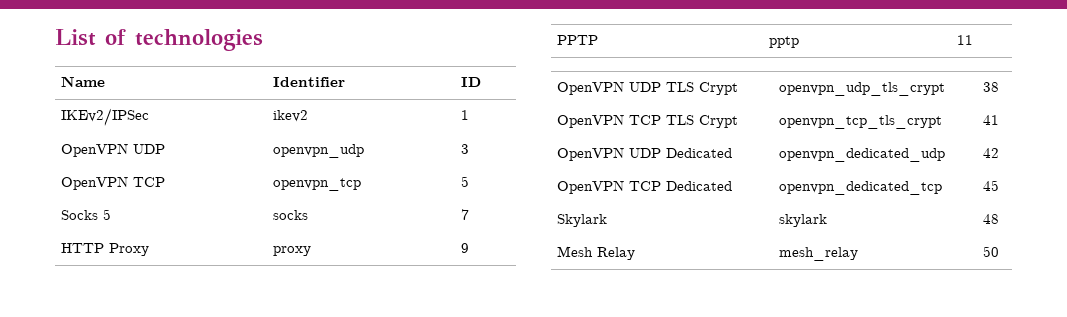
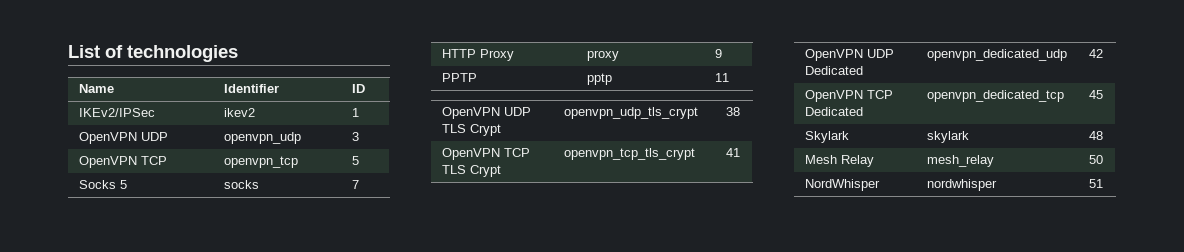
(999, 251) none -> [804,179,880,191] [926,179,997,191] [1088,179,1103,188] // NordWhisper | nordwhisper | 51

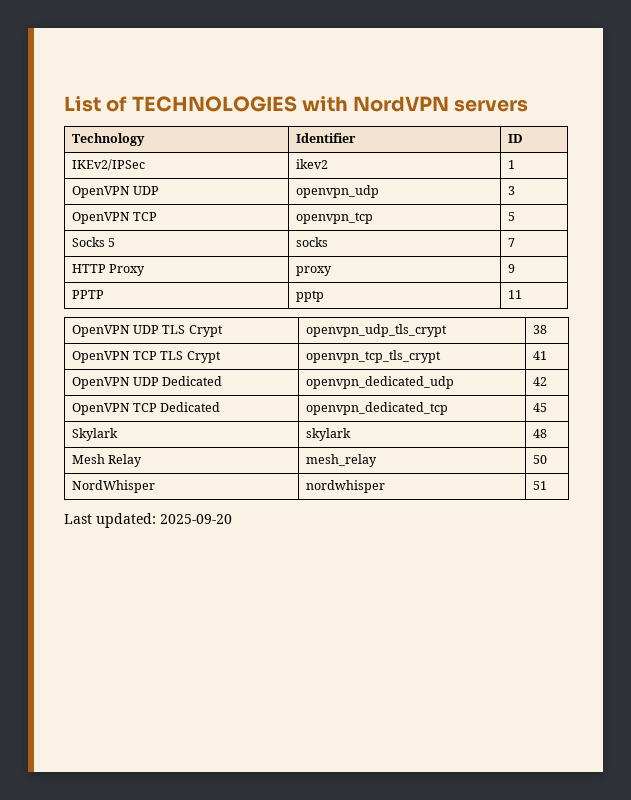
[127,45,238,62] [78,84,114,93] technologies // Name -> [131,96,529,112] [71,133,145,146] TECHNOLOGIES with NordVPN servers // Technology
(1103, 183) none -> [64,513,232,528] // Last updated: 2025-09-20

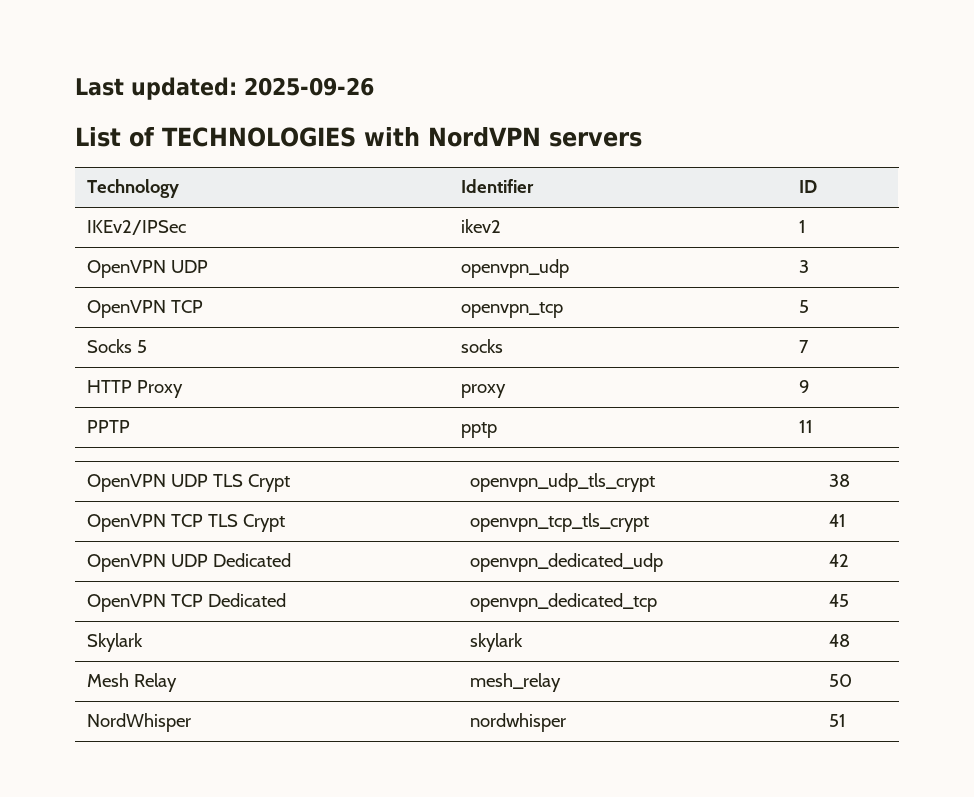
(64, 104) none -> [75,77,374,100] Last updated: 2025-09-26 //
[64,513,232,528] // Last updated: 2025-09-20 -> (847, 720) none

